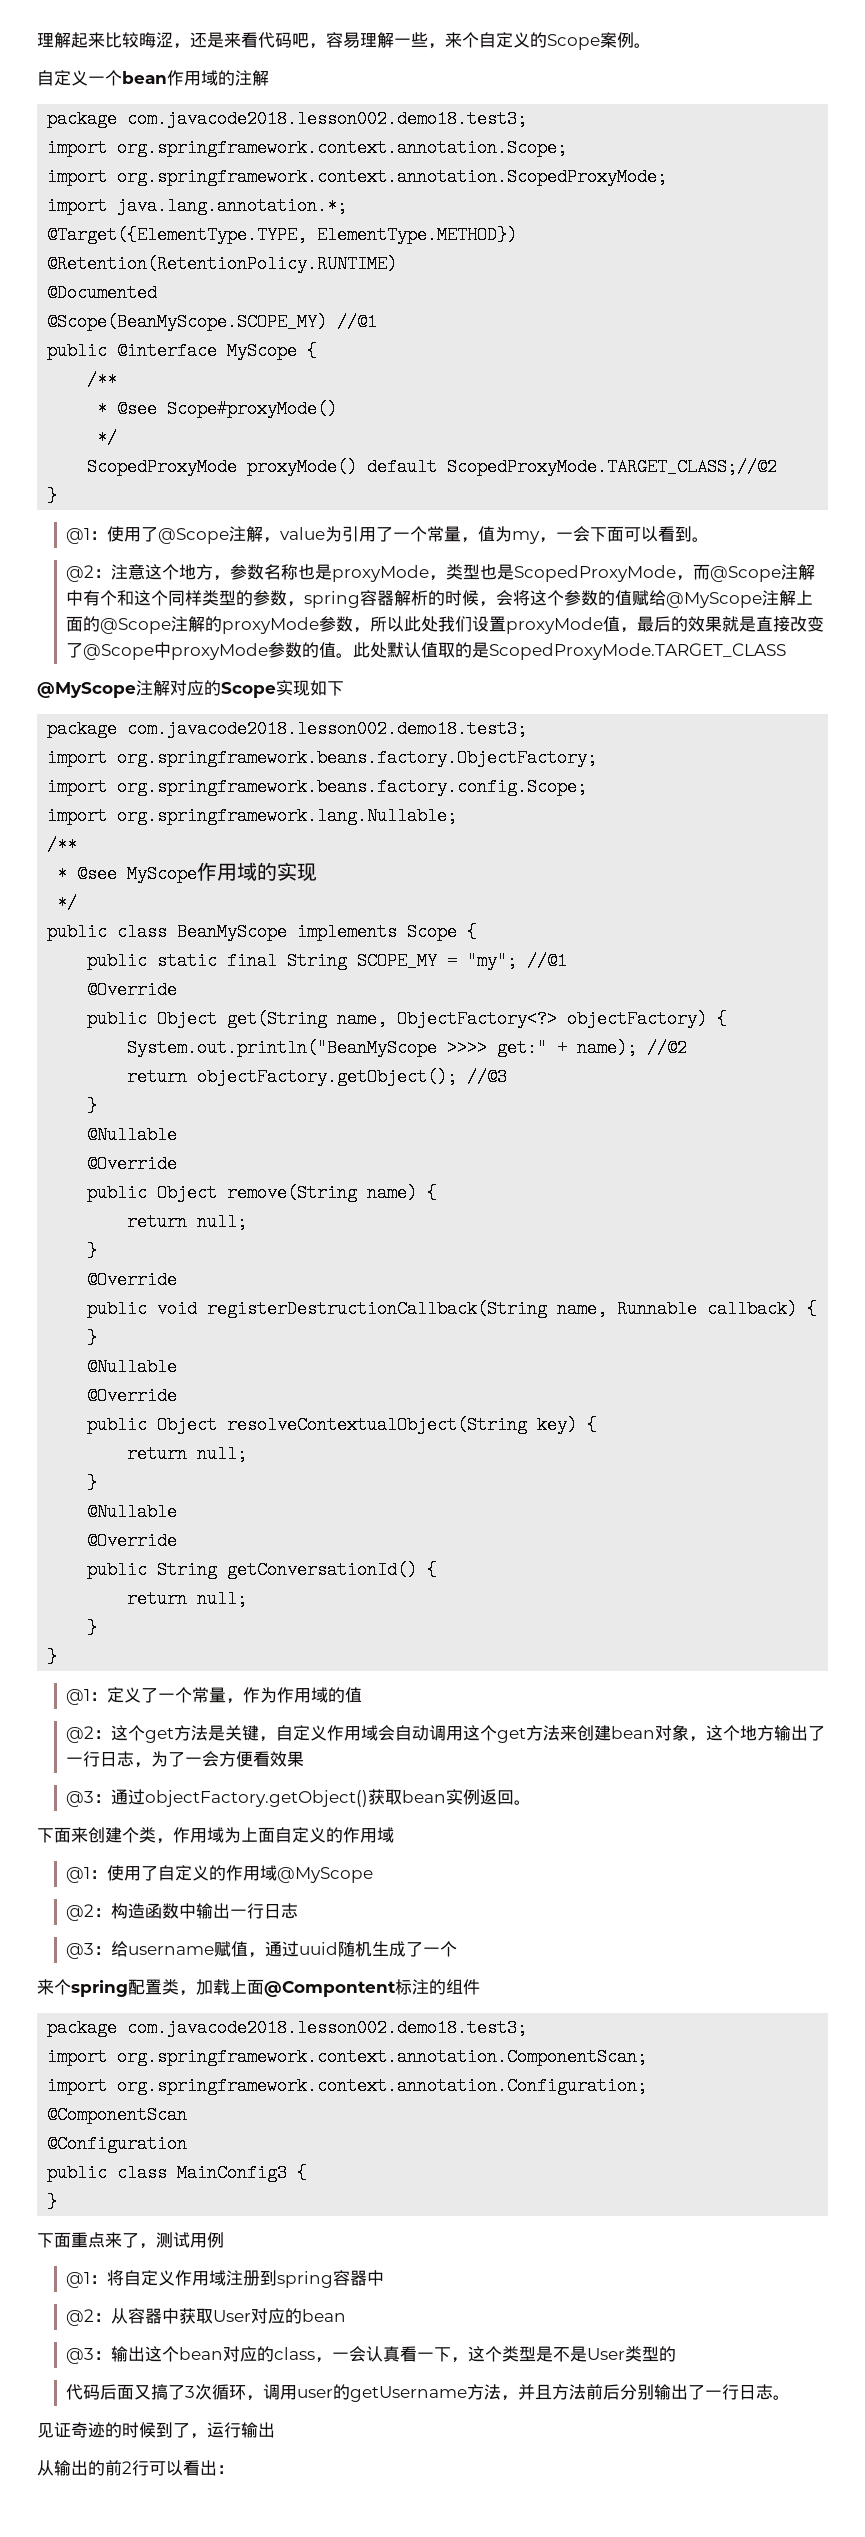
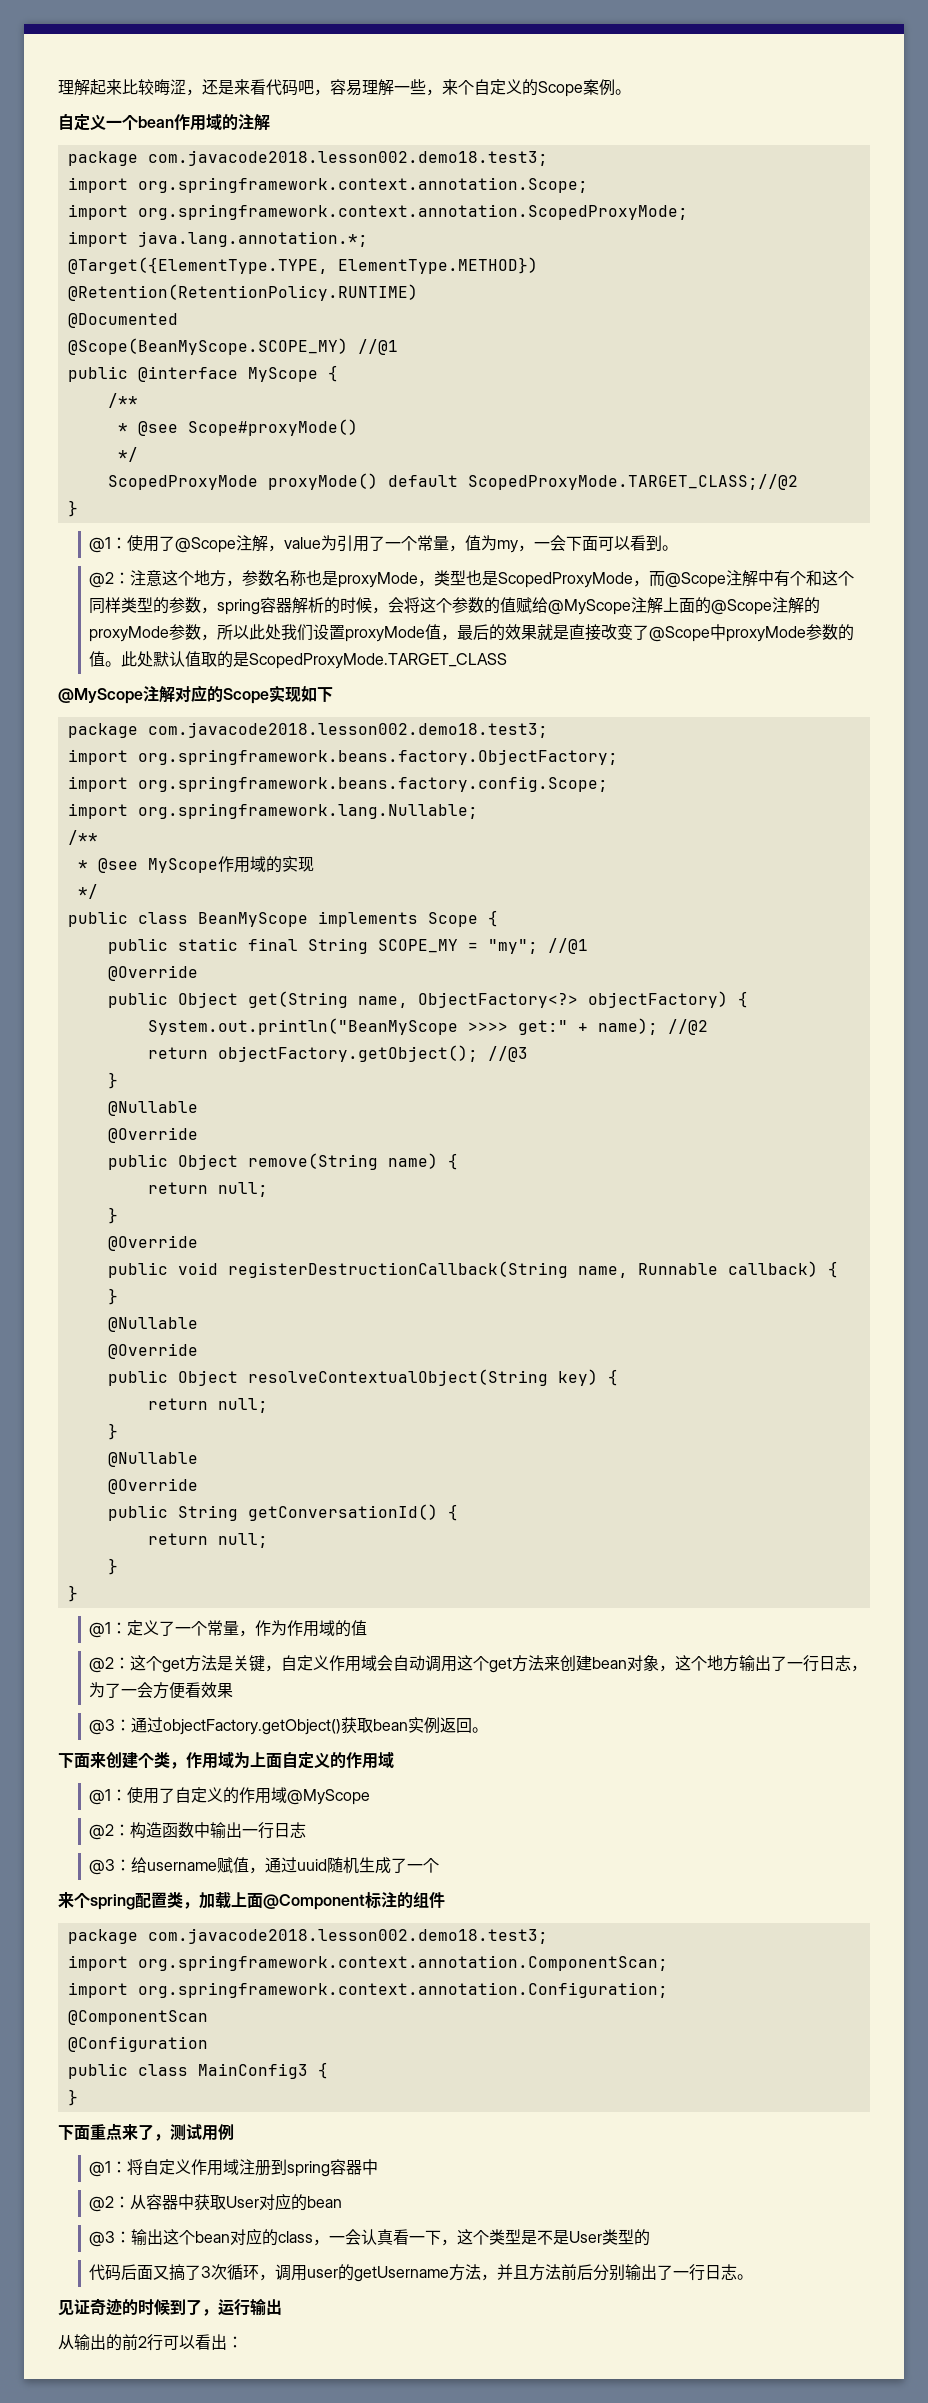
[264,1981,396,1997] @Compontent -> [263,1894,365,1910] @Component

